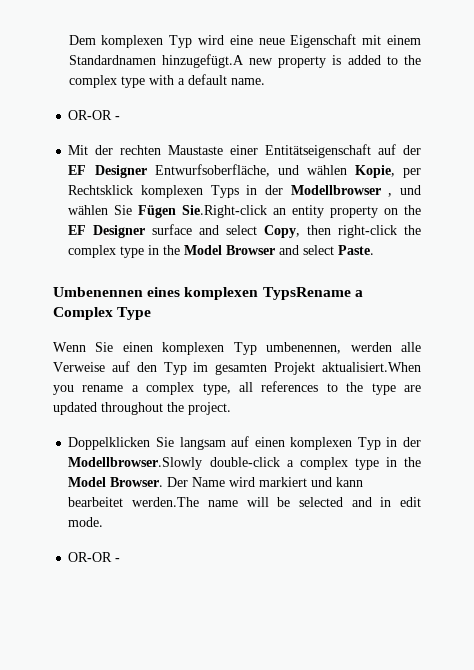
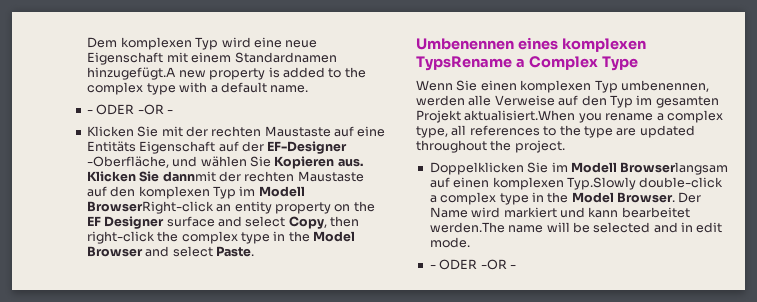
[68,110,121,120] [68,144,421,158] [68,164,422,178] [68,185,422,198] [68,205,268,218] OR-OR - // Mit der rechten Maustaste einer Entitätseigenschaft auf der EF Designer Entwurfsoberfläche, und wählen Kopie, per Rechtsklick komplexen Typs in der Modellbrowser , und wählen Sie Fügen Sie.Right-click -> [86,104,173,115] [86,126,386,137] [86,141,348,154] [86,156,363,169] [86,171,364,182] [86,186,305,199] [86,201,214,214] - ODER -OR - // Klicken Sie mit der rechten Maustaste auf eine Entitäts Eigenschaft auf der EF-Designer -Oberfläche, und wählen Sie Kopieren aus. Klicken Sie dannmit der rechten Maustaste auf den komplexen Typ im Modell BrowserRight-click
[179,436,421,450] [68,457,203,470] langsam auf einen komplexen Typ in der Modellbrowser.Slowly -> [551,162,729,175] [429,177,636,190] im Modell Browserlangsam auf einen komplexen Typ.Slowly
[68,552,113,562] OR-OR -> [429,259,507,270] - ODER -OR

